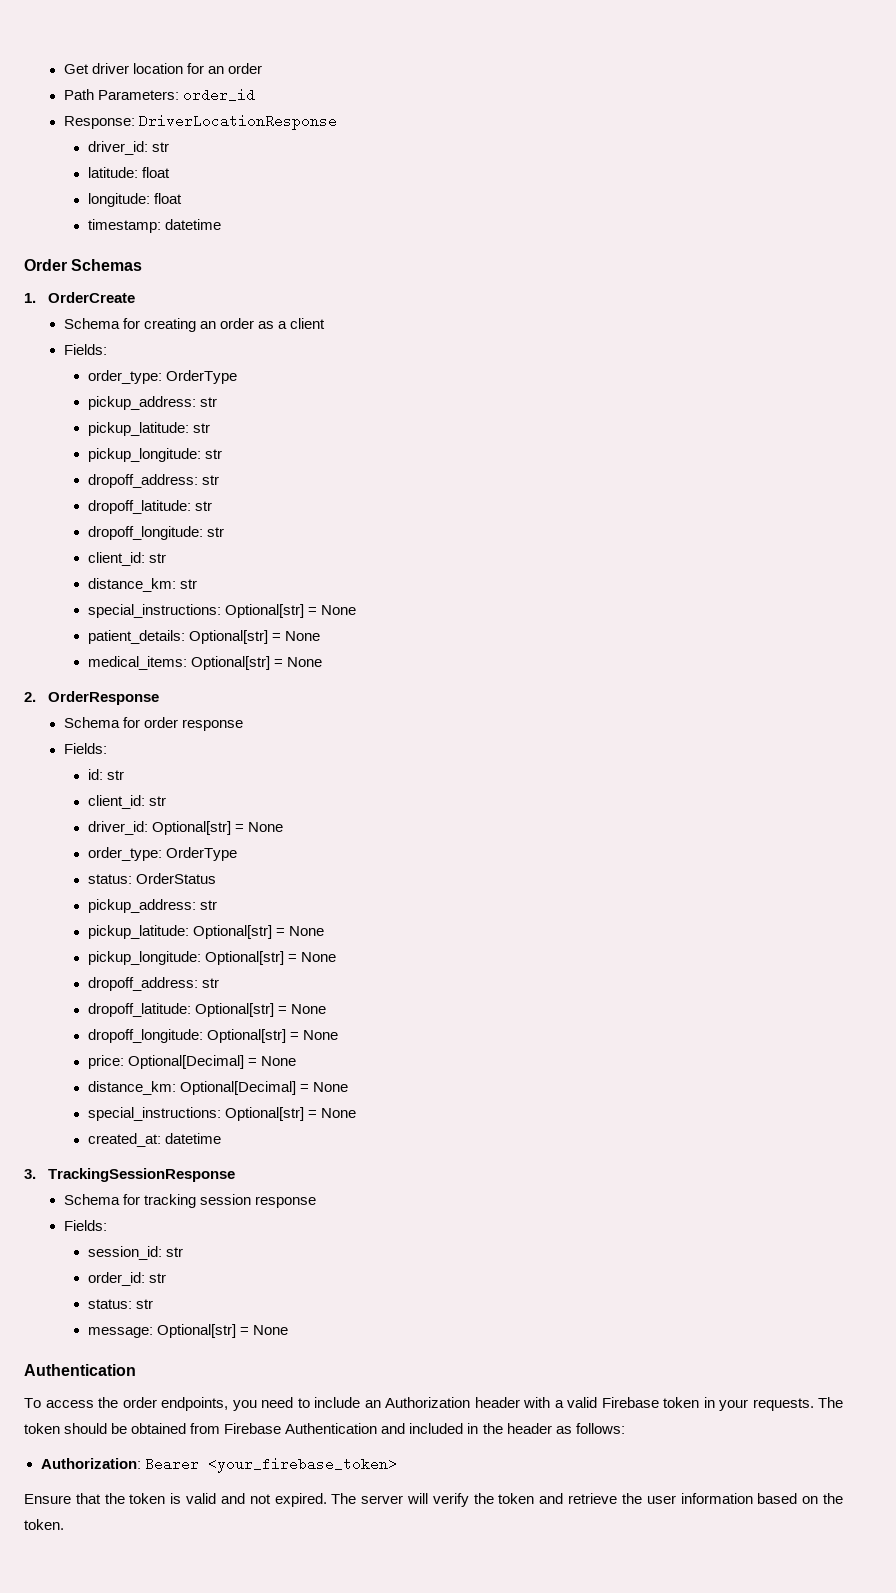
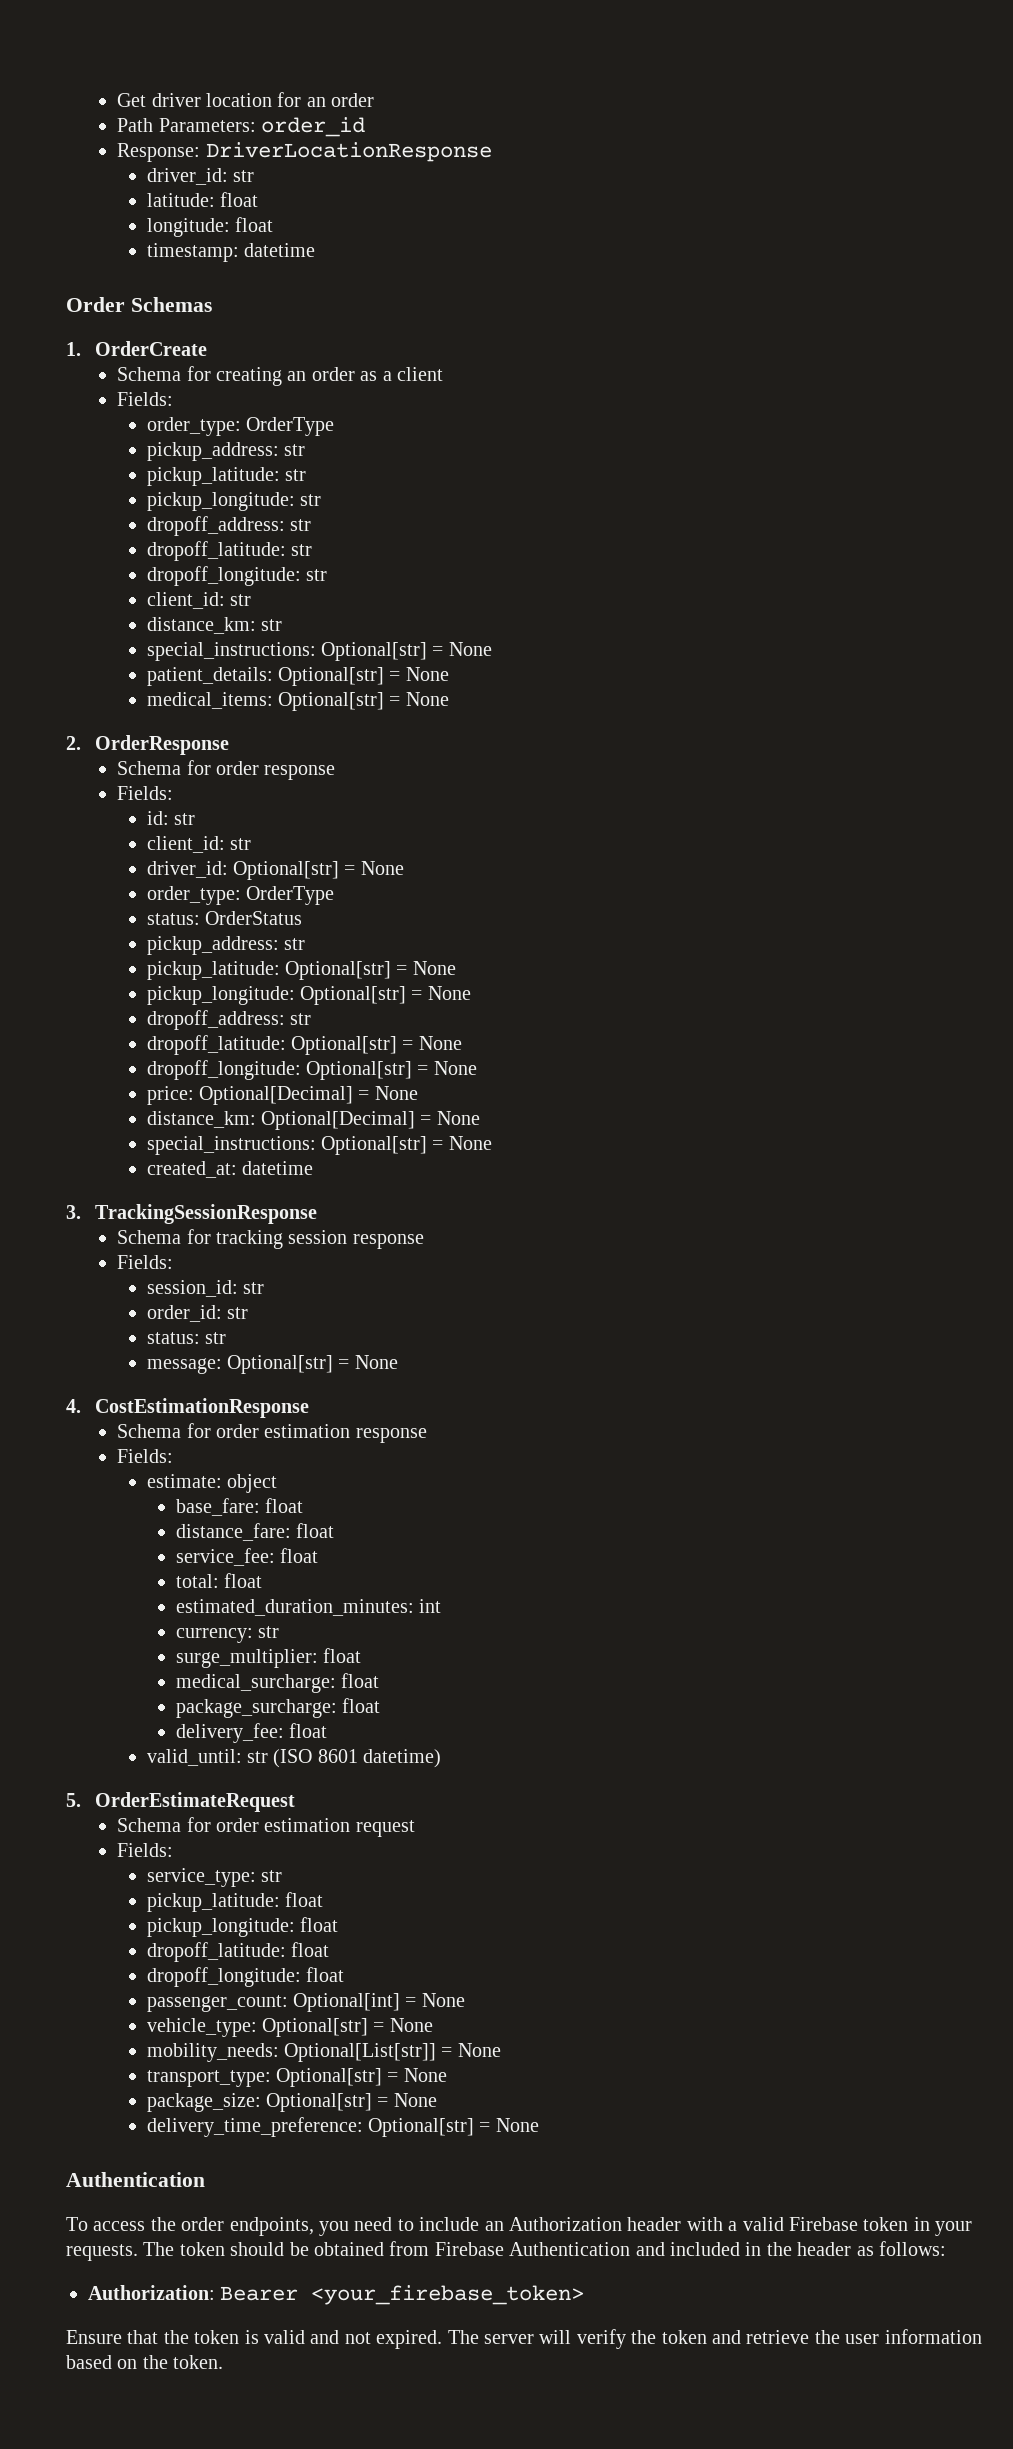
(288, 1330) none -> [66,1398,310,1418] [117,1423,427,1443] [117,1449,174,1463] [146,1474,277,1493] [175,1498,304,1516] [175,1523,335,1541] [175,1548,319,1566] [175,1573,263,1588] [175,1599,442,1616] [175,1626,280,1643] [175,1648,362,1668] [175,1673,380,1693] [175,1698,381,1718] [175,1723,328,1743] [146,1749,442,1768] [66,1792,296,1812] [117,1817,415,1837] [117,1843,174,1857] [146,1868,282,1887] [146,1892,323,1912] [146,1917,338,1937] [146,1942,329,1962] [146,1967,344,1987] [146,1993,465,2012] [146,2018,433,2037] [146,2043,501,2062] [146,2068,447,2087] [146,2093,437,2112] [146,2117,539,2137] // 4. CostEstimationResponse // Schema for order estimation response // Fields: // estimate: object // base_fare: float // distance_fare: float // service_fee: float // total: float // estimated_duration_minutes: int // currency: str // surge_multiplier: float // medical_surcharge: float // package_surcharge: float // delivery_fee: float // valid_until: str (ISO 8601 datetime) // 5. OrderEstimateRequest // Schema for order estimation request // Fields: // service_type: str // pickup_latitude: float // pickup_longitude: float // dropoff_latitude: float // dropoff_longitude: float // passenger_count: Optional[int] = None // vehicle_type: Optional[str] = None // mobility_needs: Optional[List[str]] = None // transport_type: Optional[str] = None // package_size: Optional[str] = None // delivery_time_preference: Optional[str] = None

